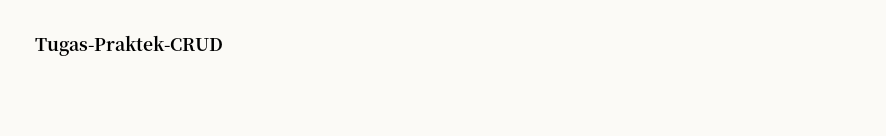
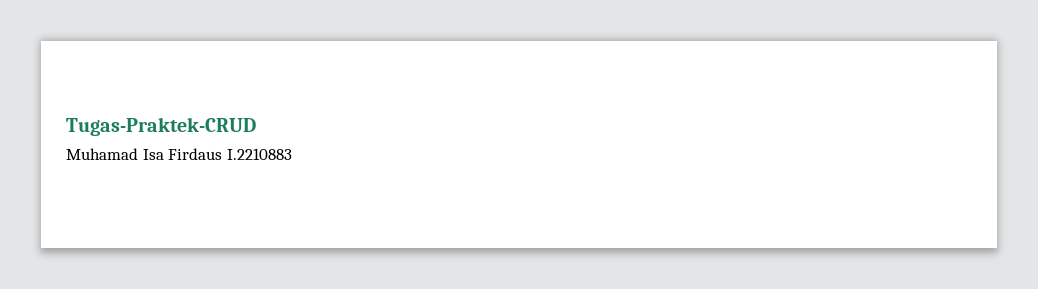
(223, 45) none -> [66,148,292,160] // Muhamad Isa Firdaus I.2210883

